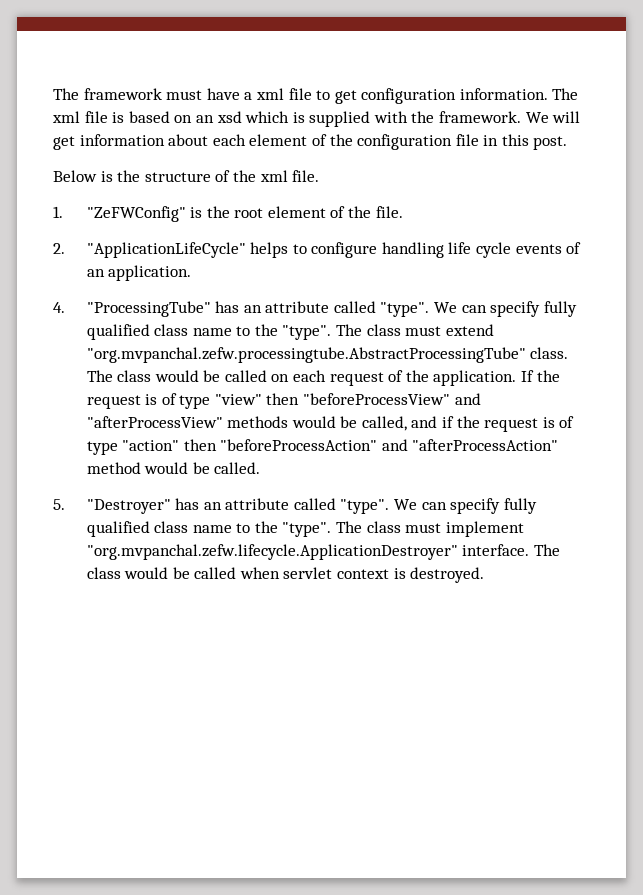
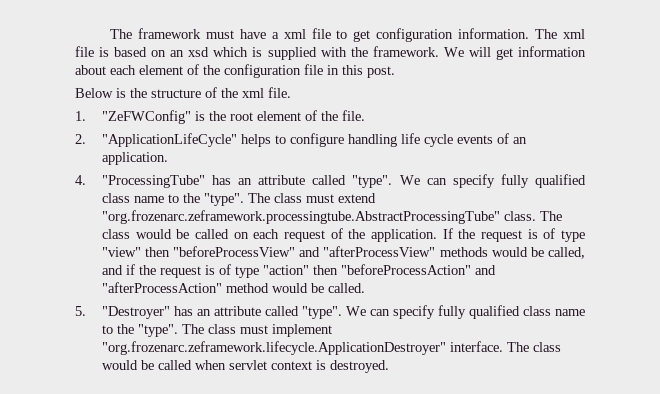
[86,347,526,363] "org.mvpanchal.zefw.processingtube.AbstractProcessingTube" -> [101,210,500,224] "org.frozenarc.zeframework.processingtube.AbstractProcessingTube"
[86,544,458,560] "org.mvpanchal.zefw.lifecycle.ApplicationDestroyer" -> [101,341,446,355] "org.frozenarc.zeframework.lifecycle.ApplicationDestroyer"

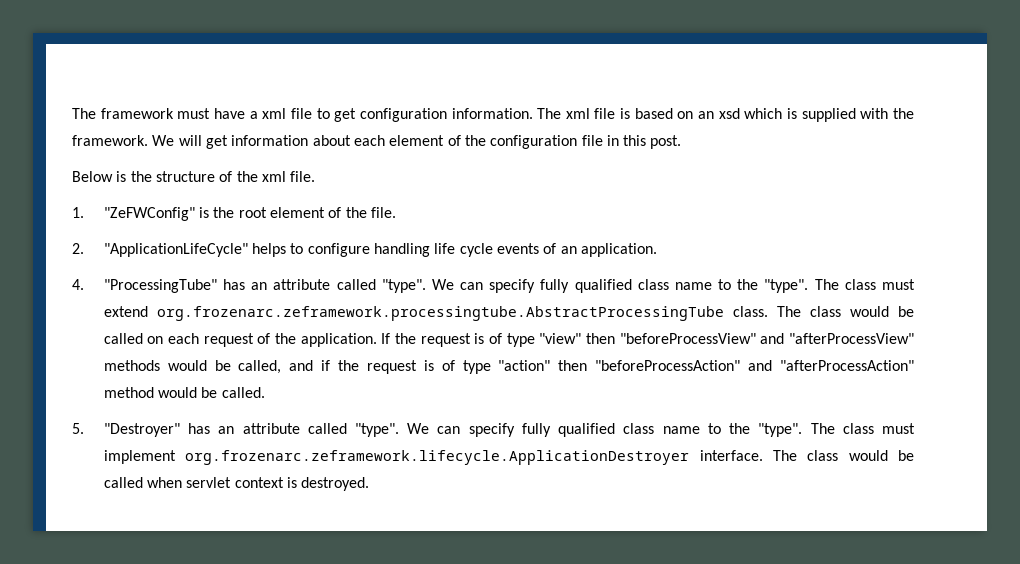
[101,210,500,224] "org.frozenarc.zeframework.processingtube.AbstractProcessingTube" -> [156,306,724,321] org.frozenarc.zeframework.processingtube.AbstractProcessingTube
[101,341,446,355] "org.frozenarc.zeframework.lifecycle.ApplicationDestroyer" -> [185,450,690,465] org.frozenarc.zeframework.lifecycle.ApplicationDestroyer

